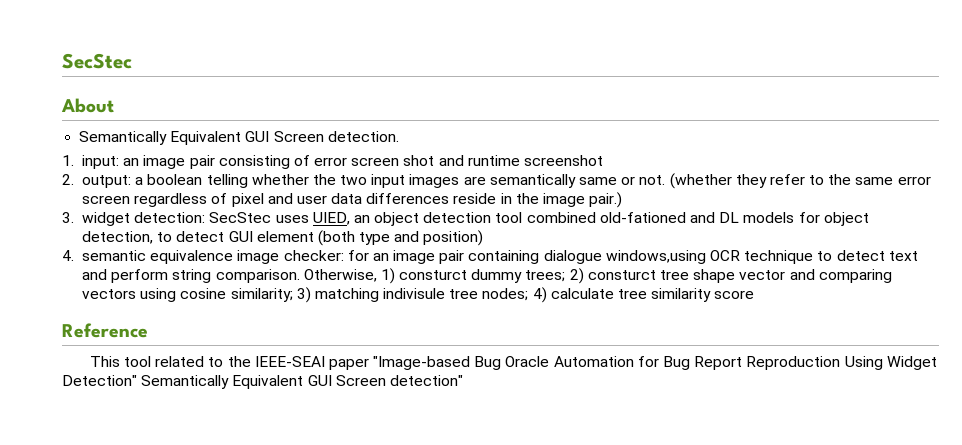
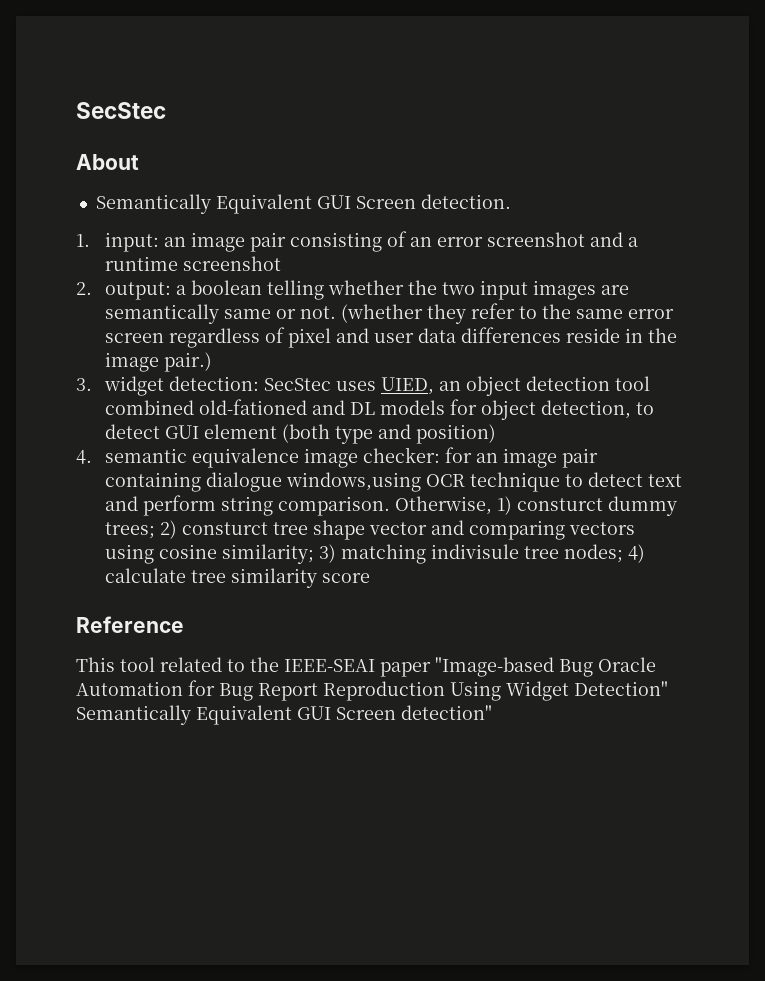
[314,155,464,166] error screen shot and -> [410,232,639,247] an error screenshot and a

